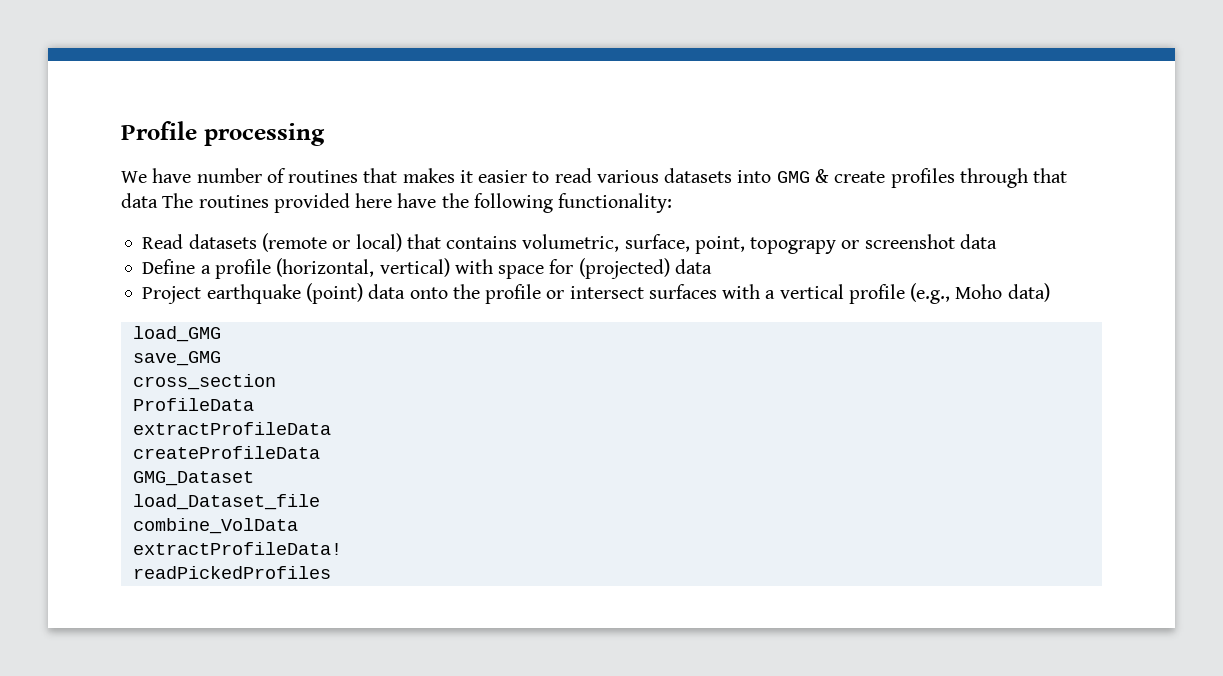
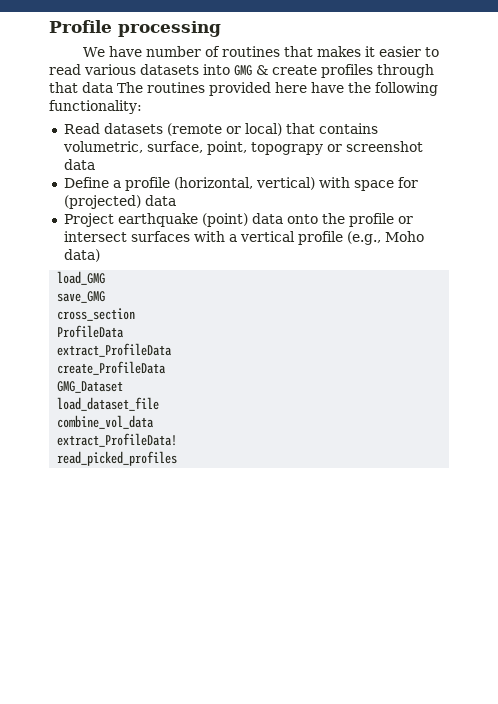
[132,422,331,435] [132,446,320,459] extractProfileData // createProfileData -> [57,343,173,357] [57,361,167,375] extract_ProfileData // create_ProfileData
[132,494,320,510] [132,518,298,534] [132,542,342,555] [132,566,331,579] load_Dataset_file // combine_VolData // extractProfileData! // readPickedProfiles -> [57,397,160,411] [57,415,155,429] [57,433,178,447] [57,451,178,466] load_dataset_file // combine_vol_data // extract_ProfileData! // read_picked_profiles

